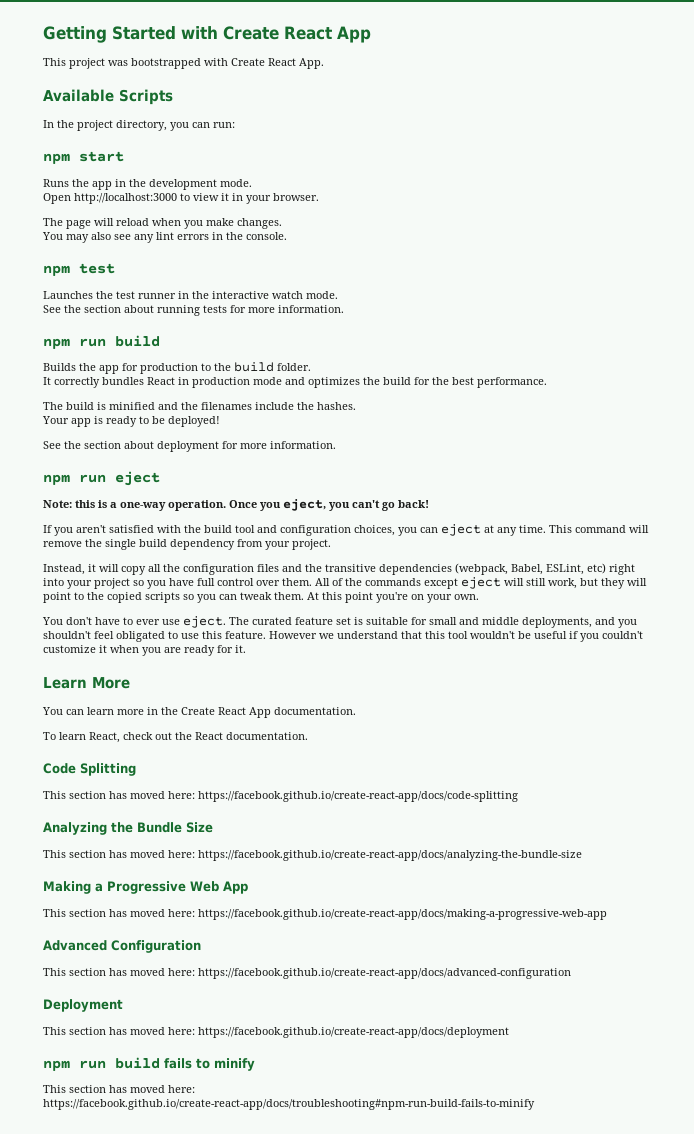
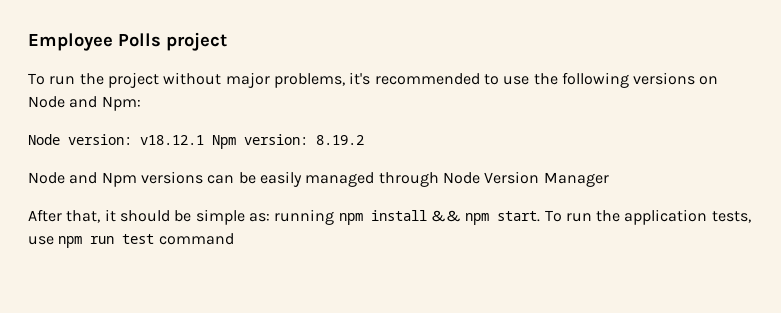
[43,26,371,43] [43,58,324,69] [43,89,173,105] [43,120,235,131] [43,151,124,164] [43,179,252,190] [43,193,319,204] [43,218,282,229] [42,232,287,243] [43,263,115,276] [43,291,338,299] [43,305,344,316] [43,335,160,349] [43,362,311,374] [43,377,547,388] [43,402,356,410] [42,416,220,427] [43,441,336,452] [43,471,160,486] [43,499,429,511] [43,524,649,536] [43,539,331,550] [43,563,635,575] [43,577,647,589] [43,592,479,603] [42,616,637,628] [43,631,643,642] [43,645,246,656] [43,677,130,689] [42,707,356,718] [43,732,308,743] [43,763,136,776] [43,791,518,802] [43,822,213,835] [43,850,582,861] [43,881,248,894] [43,909,607,920] [43,940,201,953] [43,968,571,979] [43,999,123,1012] [43,1027,509,1038] [43,1057,255,1071] [43,1085,195,1093] [43,1099,535,1110] Getting Started with Create React App // This project was bootstrapped with Create React App. // Available Scripts // In the project directory, you can run: // npm start // Runs the app in the development mode. // Open http://localhost:3000 to view it in your browser. // The page will reload when you make changes. // You may also see any lint errors in the console. // npm test // Launches the test runner in the interactive watch mode. // See the section about running tests for more information. // npm run build // Builds the app for production to the build folder. // It correctly bundles React in production mode and optimizes the build for the best performance. // The build is minified and the filenames include the hashes. // Your app is ready to be deployed! // See the section about deployment for more information. // npm run eject // Note: this is a one-way operation. Once you eject, you can't go back! // If you aren't satisfied with the build tool and configuration choices, you can eject at any time. This command will remove the single build dependency from your project. // Instead, it will copy all the configuration files and the transitive dependencies (webpack, Babel, ESLint, etc) right into your project so you have full control over them. All of the commands except eject will still work, but they will point to the copied scripts so you can tweak them. At this point you're on your own. // You don't have to ever use eject. The curated feature set is suitable for small and middle deployments, and you shouldn't feel obligated to use this feature. However we understand that this tool wouldn't be useful if you couldn't customize it when you are ready for it. // Learn More // You can learn more in the Create React App documentation. // To learn React, check out the React documentation. // Code Splitting // This section has moved here: https://facebook.github.io/create-react-app/docs/code-splitting // Analyzing the Bundle Size // This section has moved here: https://facebook.github.io/create-react-app/docs/analyzing-the-bundle-size // Making a Progressive Web App // This section has moved here: https://facebook.github.io/create-react-app/docs/making-a-progressive-web-app // Advanced Configuration // This section has moved here: https://facebook.github.io/create-react-app/docs/advanced-configuration // Deployment // This section has moved here: https://facebook.github.io/create-react-app/docs/deployment // npm run build fails to minify // This section has moved here: https://facebook.github.io/create-react-app/docs/troubleshooting#npm-run-build-fails-to-minify -> [28,32,227,51] [28,72,719,88] [28,96,141,111] [28,134,364,149] [28,171,609,187] [28,209,751,225] [28,233,234,248] Employee Polls project // To run the project without major problems, it's recommended to use the following versions on Node and Npm: // Node version: v18.12.1 Npm version: 8.19.2 // Node and Npm versions can be easily managed through Node Version Manager // After that, it should be simple as: running npm install && npm start. To run the application tests, use npm run test command

